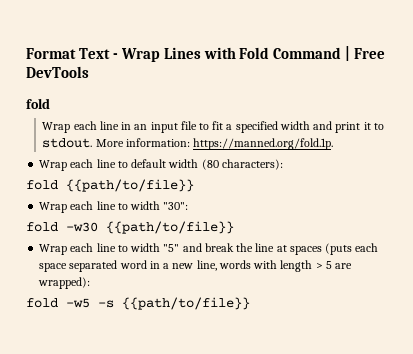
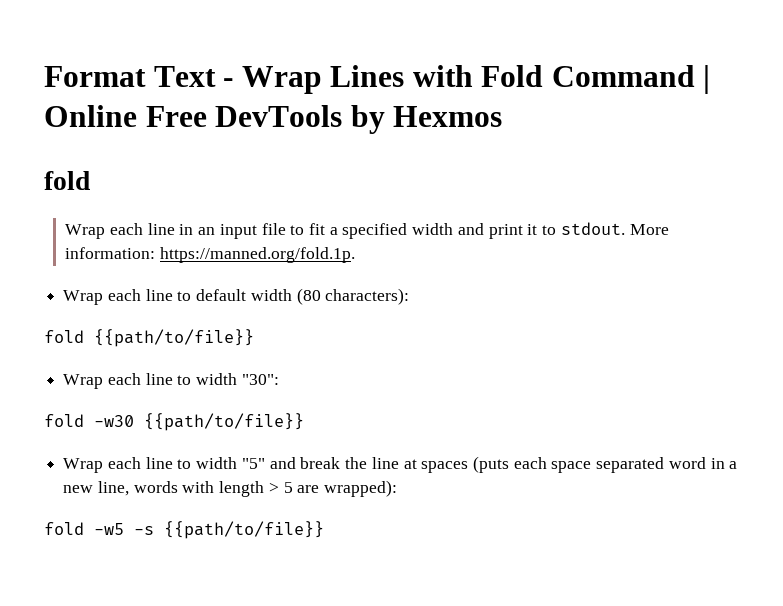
(351, 53) none -> [44,105,137,127] Online
(89, 72) none -> [350,105,503,134] by Hexmos

